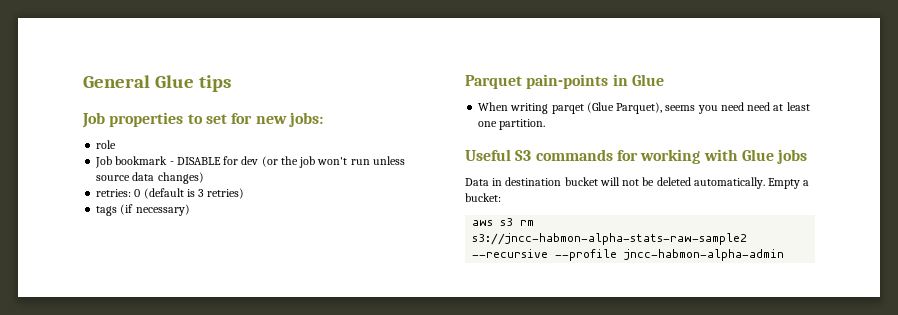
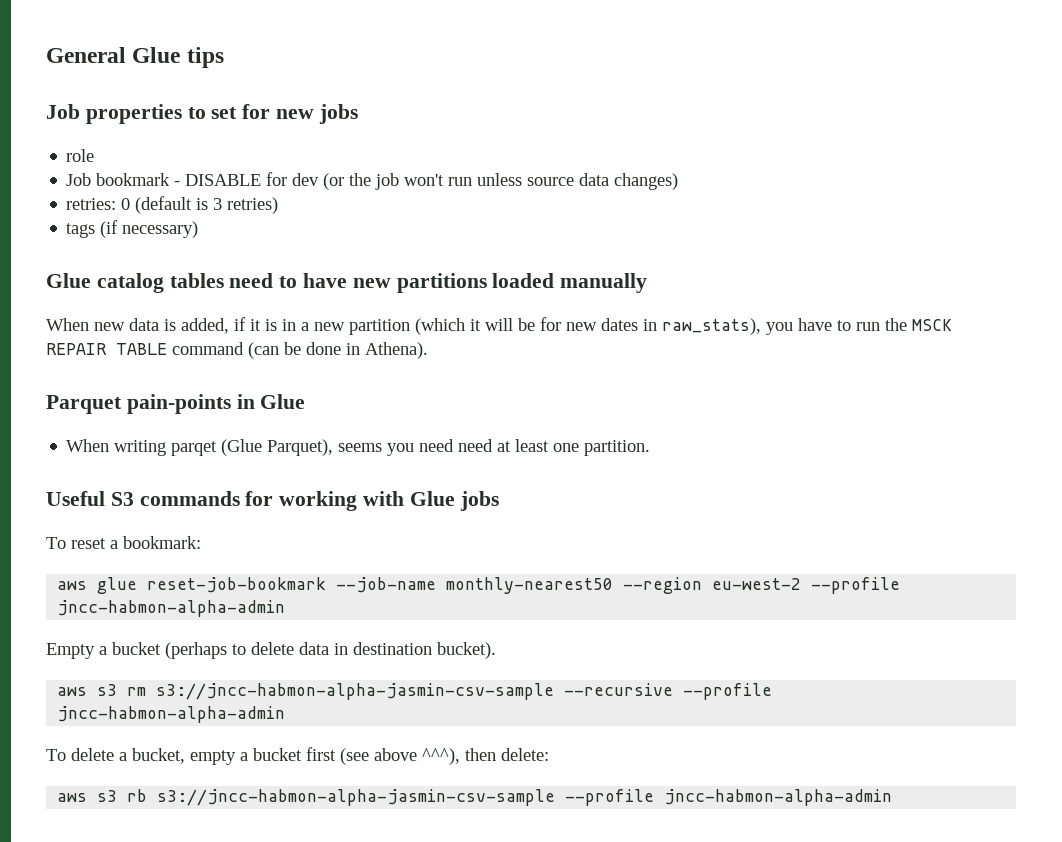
[288,112,323,127] jobs: -> [318,104,358,124] jobs
(190, 210) none -> [46,273,648,293] [46,317,952,335] [46,342,428,359] // Glue catalog tables need to have new partitions loaded manually // When new data is added, if it is in a new partition (which it will be for new dates in raw_stats), you have to run the MSCK REPAIR TABLE command (can be done in Athena).
[465,177,810,189] [465,193,501,202] Data in destination bucket will not be deleted automatically. Empty a bucket: -> [46,536,201,549] [57,577,901,594] [57,600,286,617] [46,642,496,659] To reset a bookmark: // aws glue reset-job-bookmark --job-name monthly-nearest50 --region eu-west-2 --profile jncc-habmon-alpha-admin // Empty a bucket (perhaps to delete data in destination bucket).
[472,233,748,245] s3://jncc-habmon-alpha-stats-raw-sample2 -> [156,683,555,700] s3://jncc-habmon-alpha-jasmin-csv-sample
(785, 255) none -> [46,747,549,765] [57,789,893,806] // To delete a bucket, empty a bucket first (see above ^^^), then delete: // aws s3 rb s3://jncc-habmon-alpha-jasmin-csv-sample --profile jncc-habmon-alpha-admin

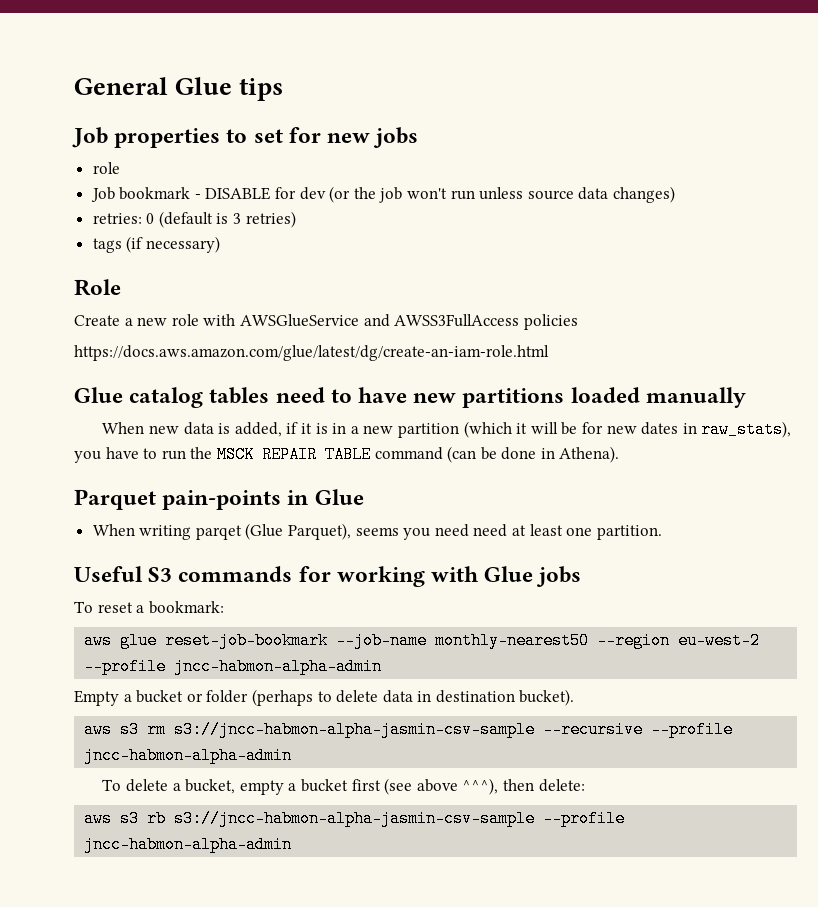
(199, 229) none -> [74,279,121,296] [74,314,578,330] [74,345,549,361] // Role // Create a new role with AWSGlueService and AWSS3FullAccess policies // https://docs.aws.amazon.com/glue/latest/dg/create-an-iam-role.html
(161, 648) none -> [186,690,249,703] or folder

